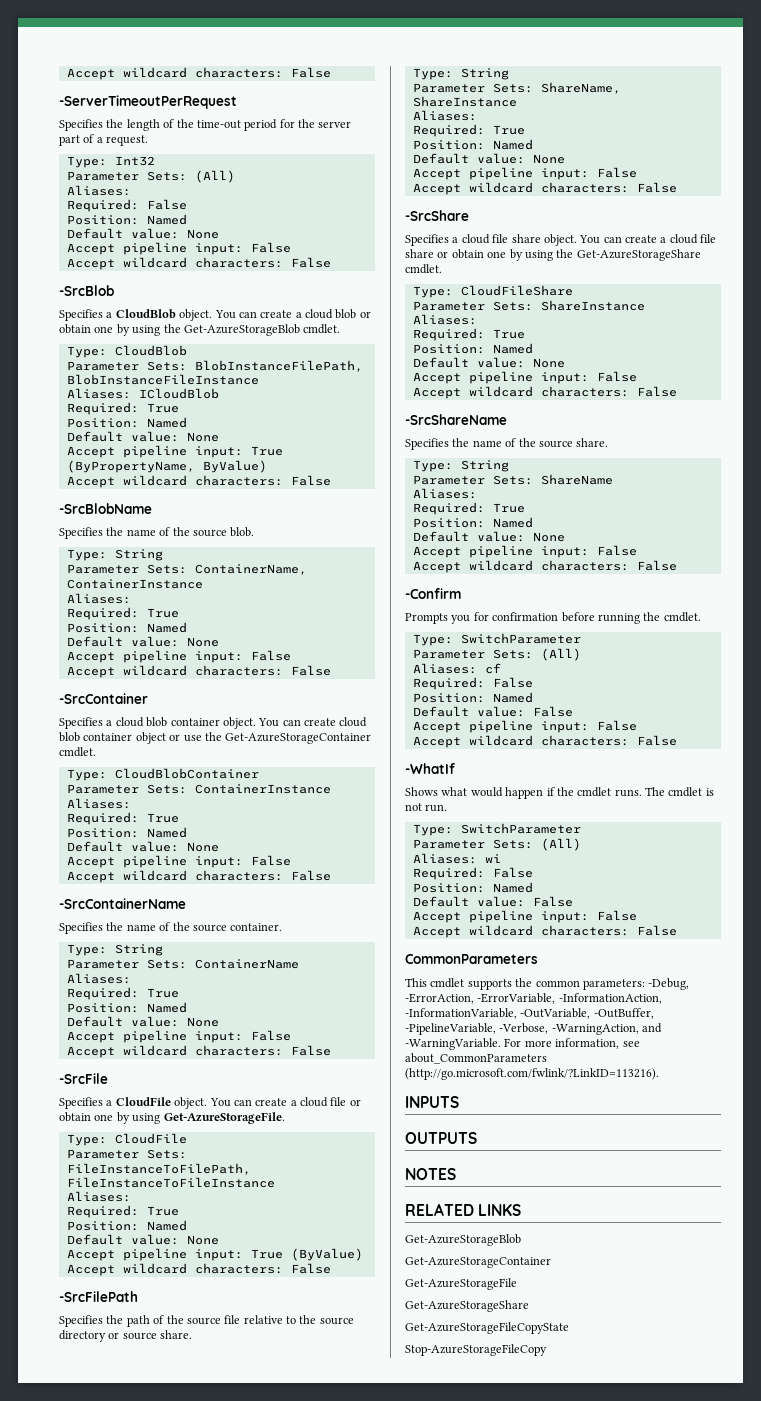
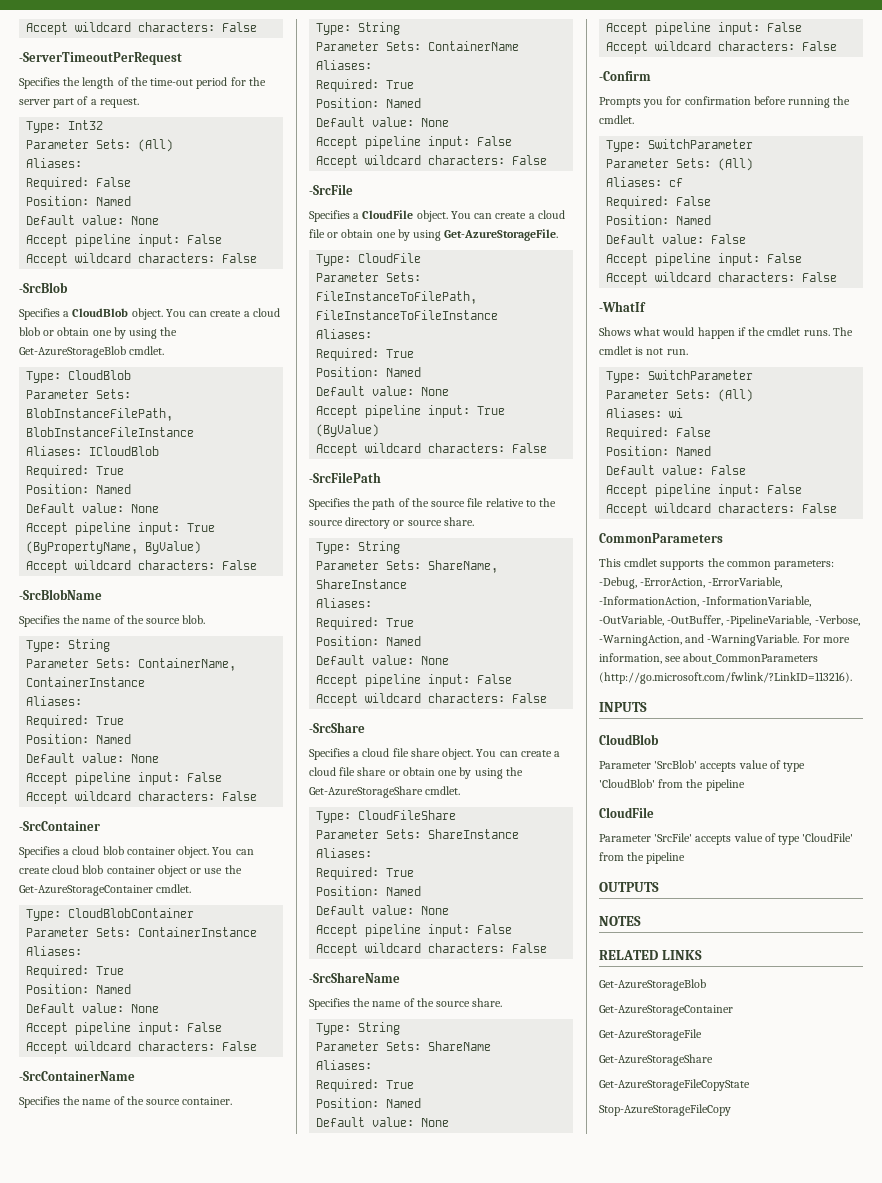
(459, 1102) none -> [599,734,659,745] [599,760,806,772] [599,779,745,791] [599,807,654,818] [599,833,854,845] [599,852,686,864] // CloudBlob // Parameter 'SrcBlob' accepts value of type 'CloudBlob' from the pipeline // CloudFile // Parameter 'SrcFile' accepts value of type 'CloudFile' from the pipeline

